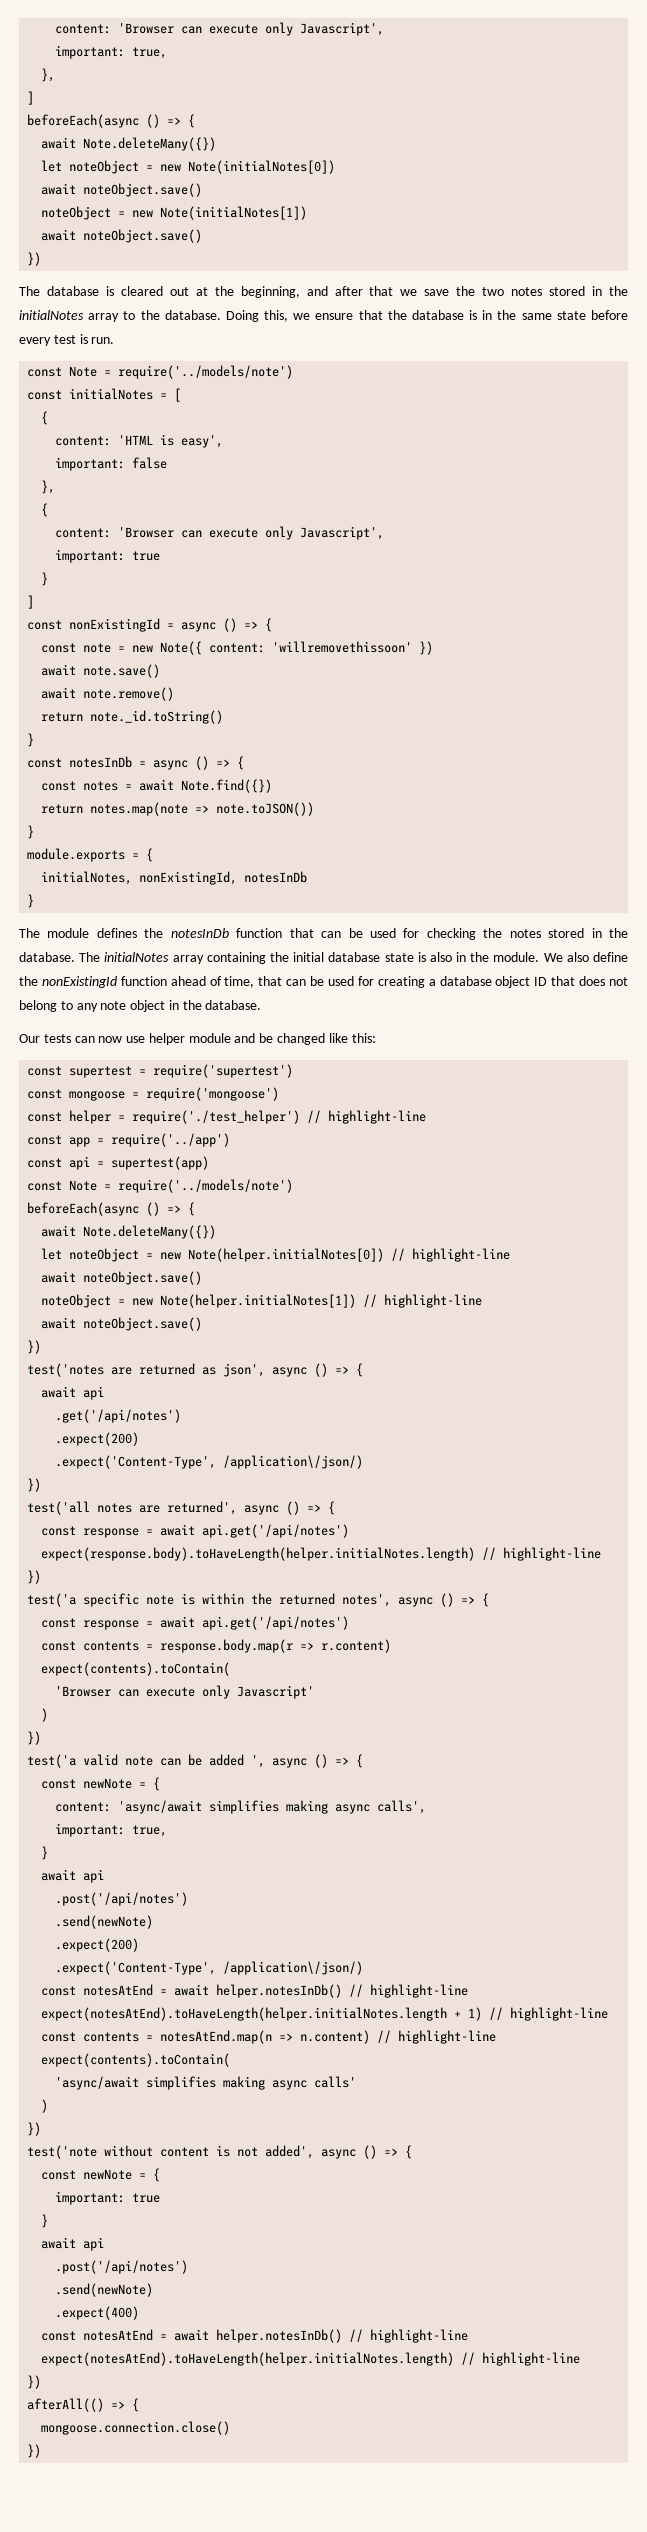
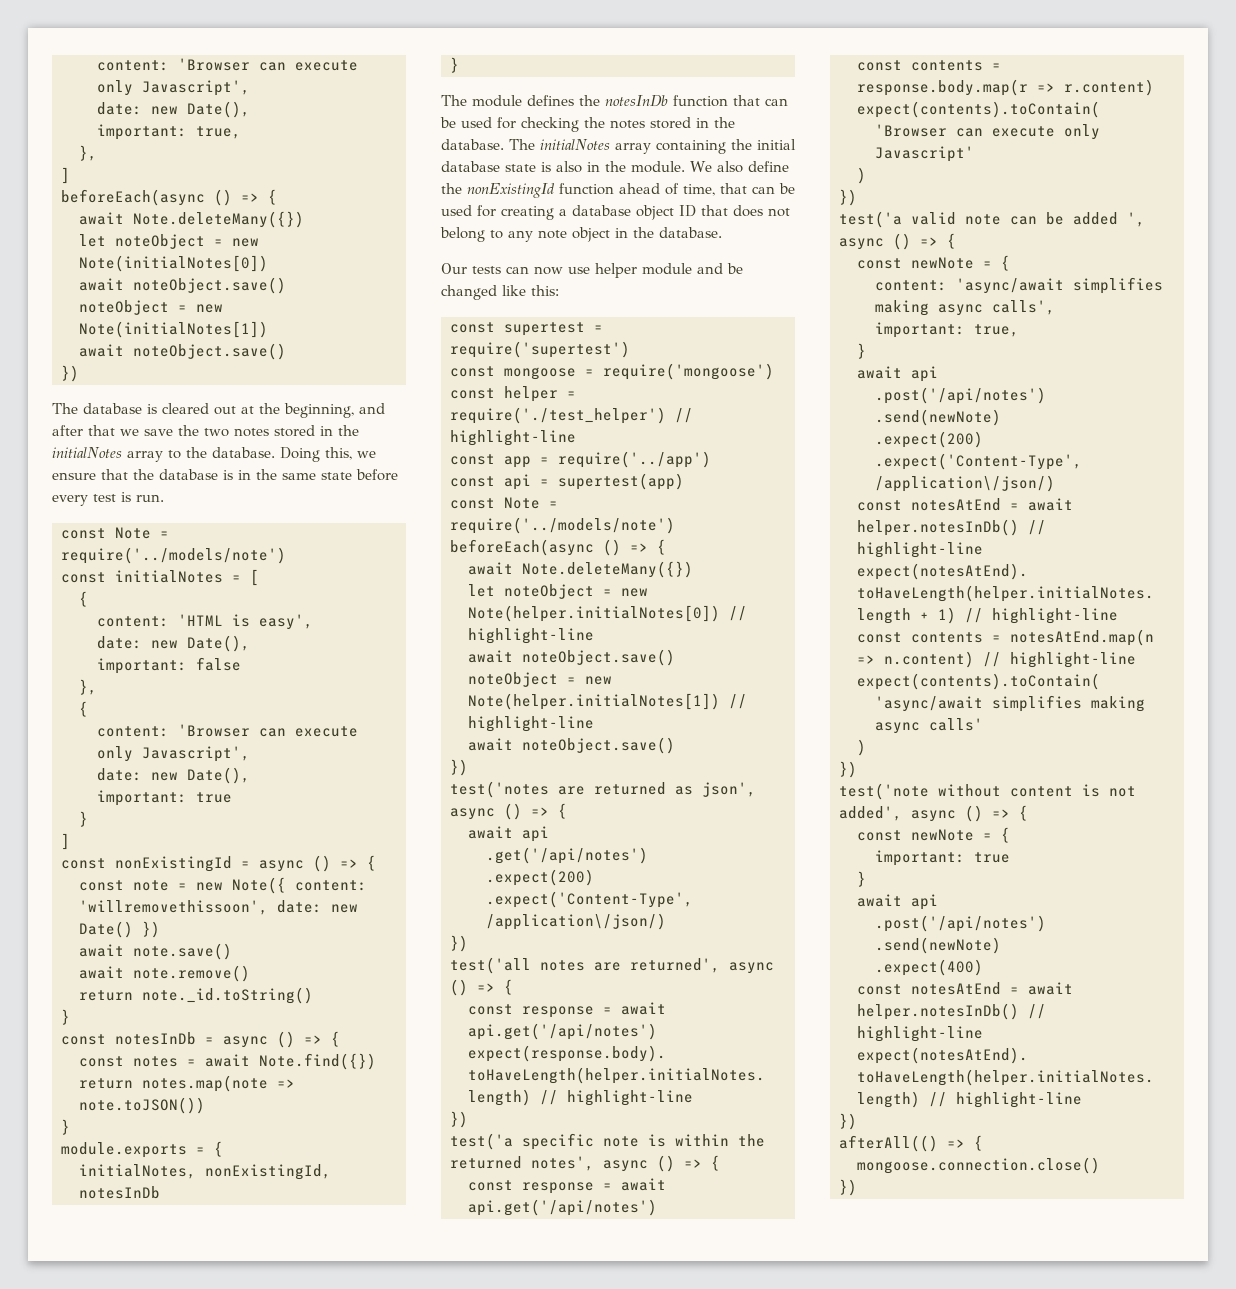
[55,22,385,36] content: 'Browser can execute only Javascript', -> [97,58,358,71] [97,80,250,96] [97,101,250,118] content: 'Browser can execute only Javascript', // date: new Date(),
(224, 441) none -> [97,635,250,652] // date: new Date(),
(385, 533) none -> [97,767,250,784] // date: new Date(),
[272,641,413,653] 'willremovethissoon' -> [79,900,358,915] [79,921,133,938] 'willremovethissoon', date: new Date()

